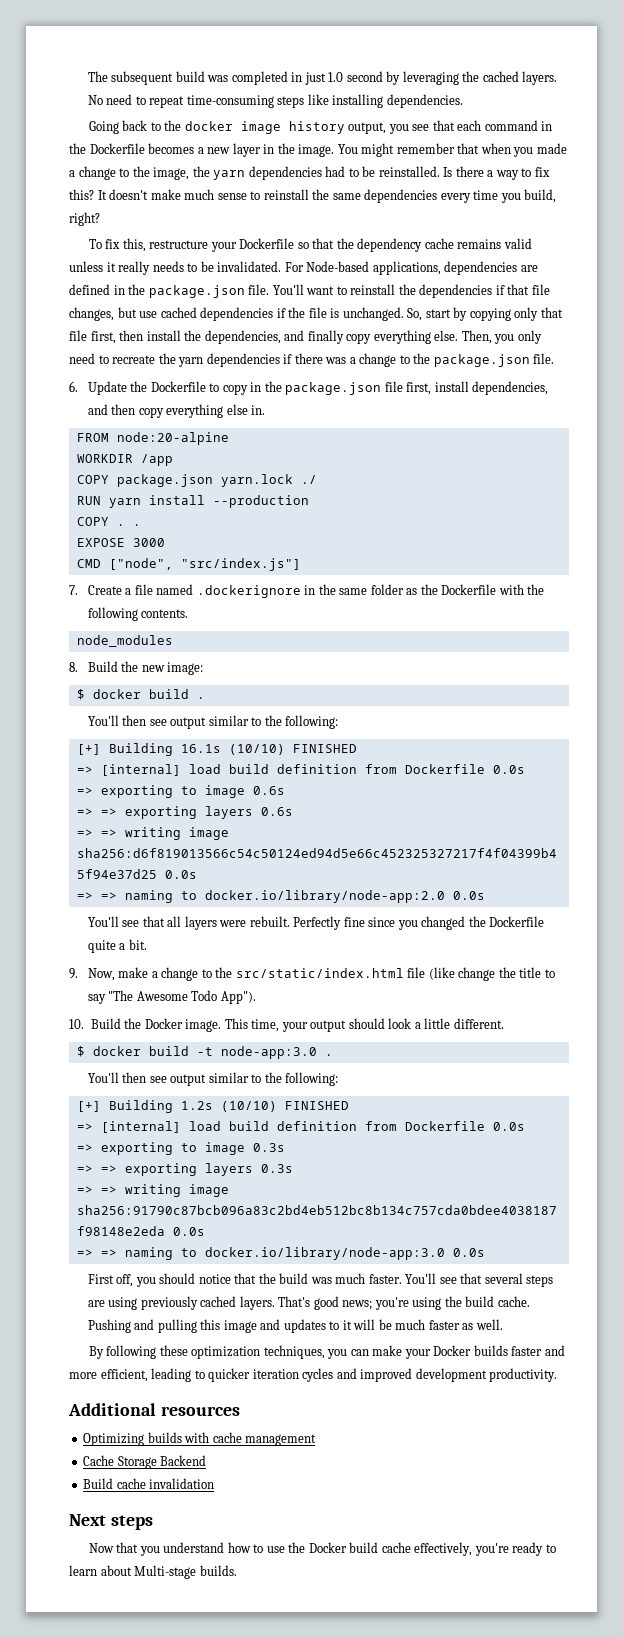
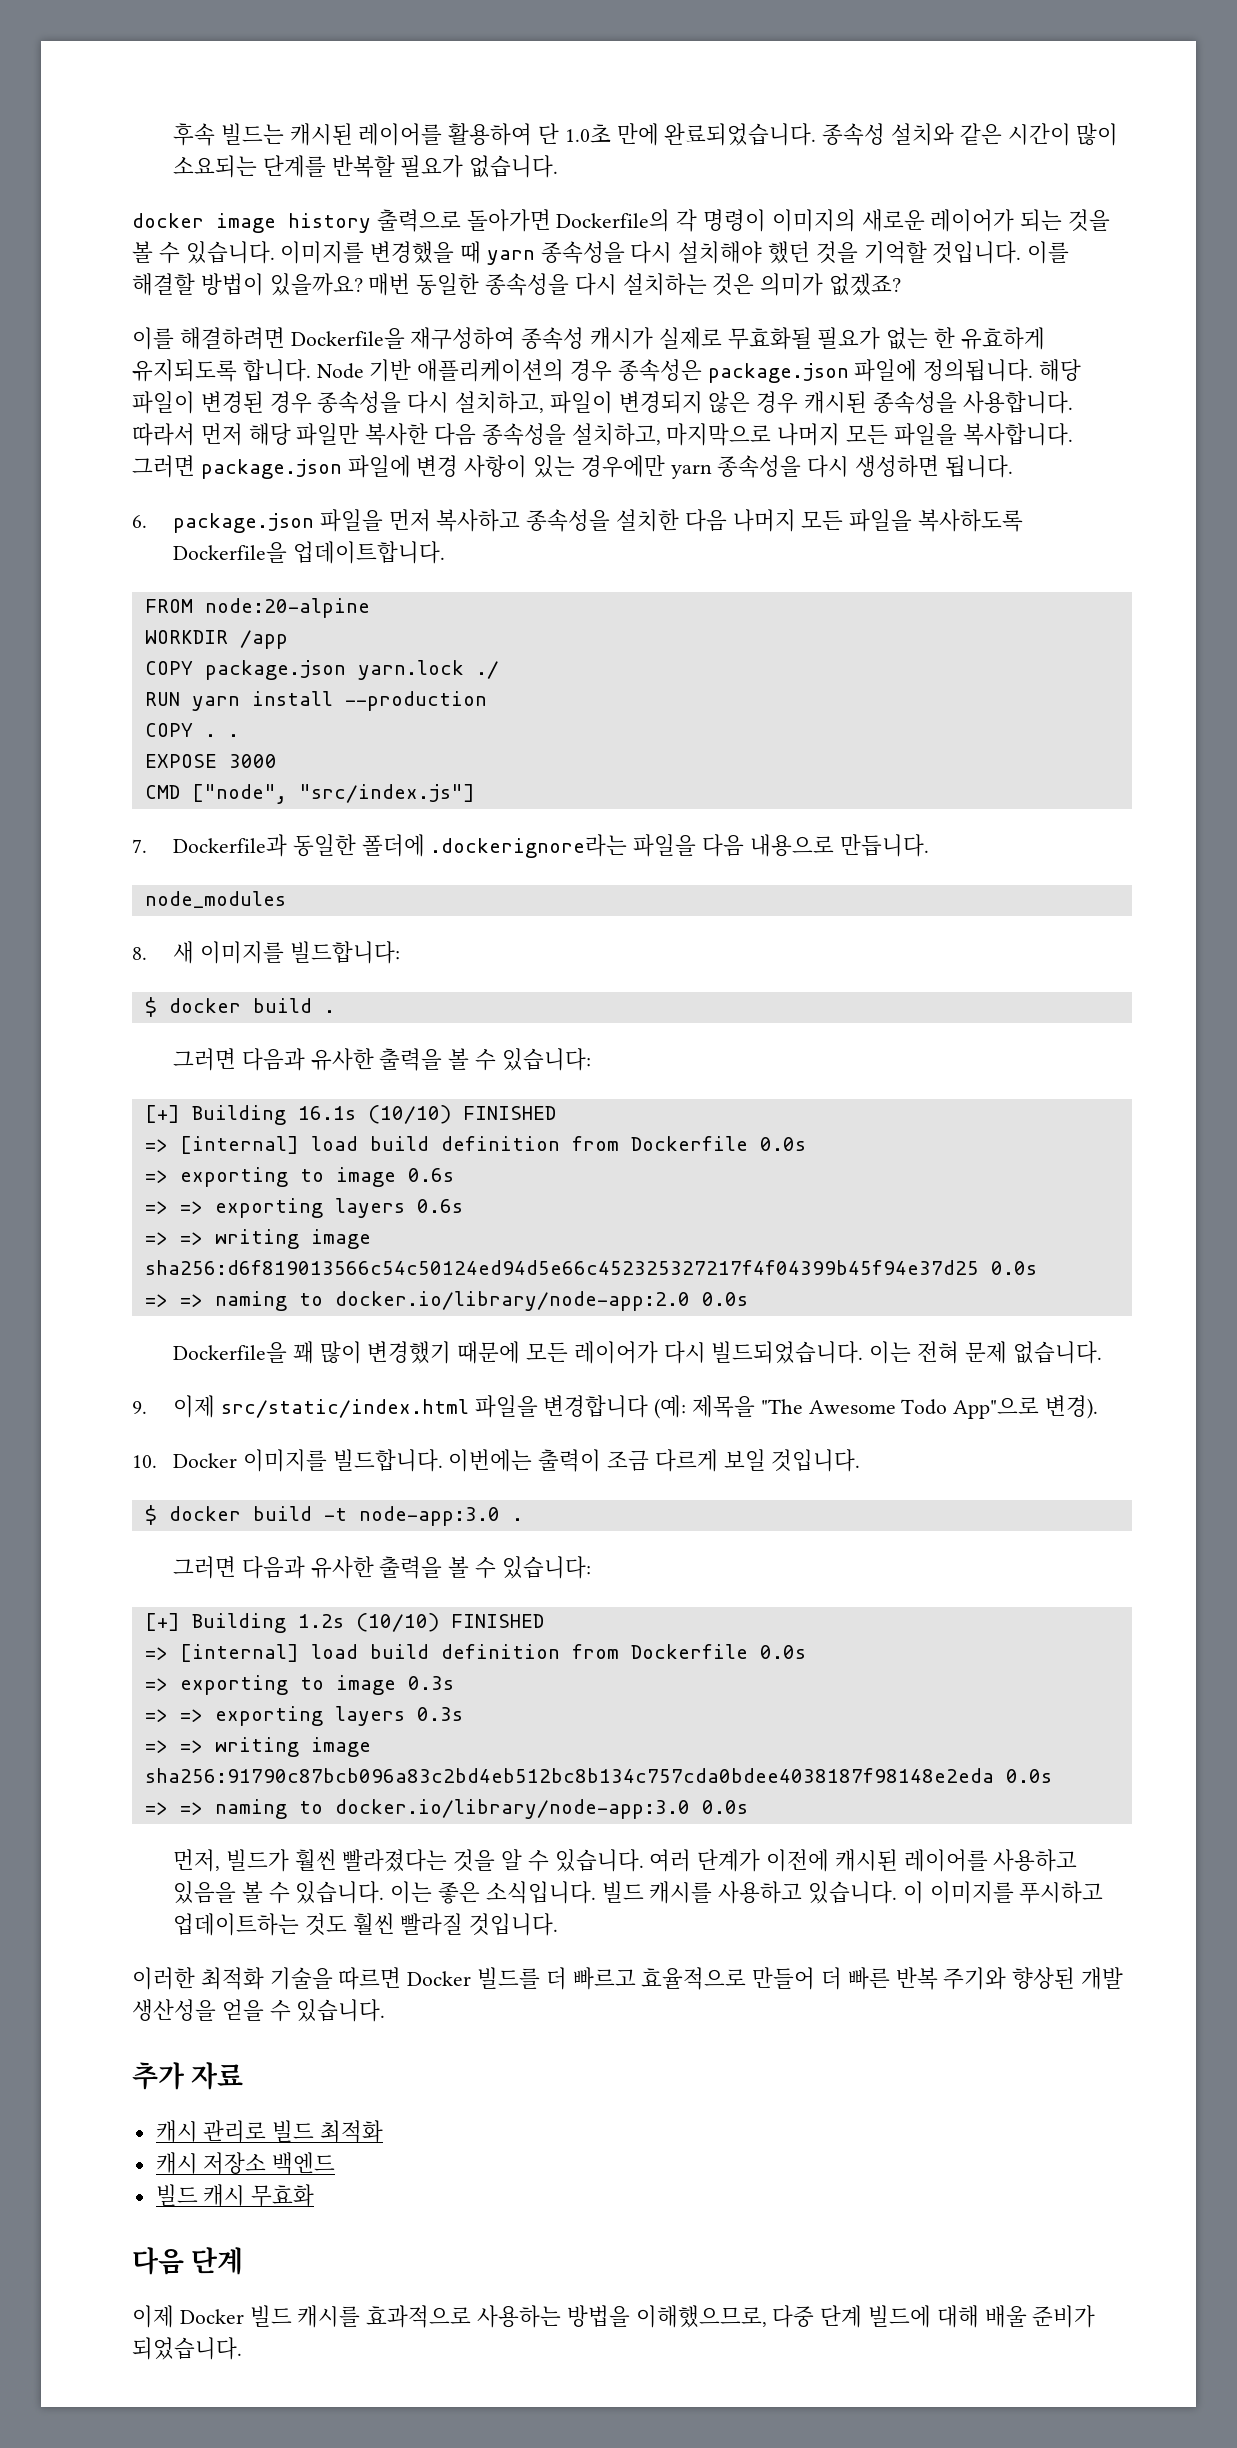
[87,71,558,85] [87,94,463,108] [88,120,553,134] [69,143,567,157] [69,166,550,180] [69,189,557,203] [69,212,100,226] [88,238,532,252] [69,261,538,275] [69,284,550,298] [69,307,563,321] [69,330,542,344] [69,353,555,367] [69,381,549,395] [87,404,266,418] The subsequent build was completed in just 1.0 second by leveraging the cached layers. No need to repeat time-consuming steps like installing dependencies. // Going back to the docker image history output, you see that each command in the Dockerfile becomes a new layer in the image. You might remember that when you made a change to the image, the yarn dependencies had to be reinstalled. Is there a way to fix this? It doesn't make much sense to reinstall the same dependencies every time you build, right? // To fix this, restructure your Dockerfile so that the dependency cache remains valid unless it really needs to be invalidated. For Node-based applications, dependencies are defined in the package.json file. You'll want to reinstall the dependencies if that file changes, but use cached dependencies if the file is unchanged. So, start by copying only that file first, then install the dependencies, and finally copy everything else. Then, you only need to recreate the yarn dependencies if there was a change to the package.json file. // 6. Update the Dockerfile to copy in the package.json file first, install dependencies, and then copy everything else in. -> [172,123,1119,146] [172,155,559,178] [132,209,1111,233] [132,241,1070,265] [132,273,902,296] [132,327,1045,350] [132,359,1082,383] [132,391,1073,414] [132,423,1073,446] [132,455,1013,479] [132,509,1024,533] [172,541,445,564] 후속 빌드는 캐시된 레이어를 활용하여 단 1.0초 만에 완료되었습니다. 종속성 설치와 같은 시간이 많이 소요되는 단계를 반복할 필요가 없습니다. // docker image history 출력으로 돌아가면 Dockerfile의 각 명령이 이미지의 새로운 레이어가 되는 것을 볼 수 있습니다. 이미지를 변경했을 때 yarn 종속성을 다시 설치해야 했던 것을 기억할 것입니다. 이를 해결할 방법이 있을까요? 매번 동일한 종속성을 다시 설치하는 것은 의미가 없겠죠? // 이를 해결하려면 Dockerfile을 재구성하여 종속성 캐시가 실제로 무효화될 필요가 없는 한 유효하게 유지되도록 합니다. Node 기반 애플리케이션의 경우 종속성은 package.json 파일에 정의됩니다. 해당 파일이 변경된 경우 종속성을 다시 설치하고, 파일이 변경되지 않은 경우 캐시된 종속성을 사용합니다. 따라서 먼저 해당 파일만 복사한 다음 종속성을 설치하고, 마지막으로 나머지 모든 파일을 복사합니다. 그러면 package.json 파일에 변경 사항이 있는 경우에만 yarn 종속성을 다시 생성하면 됩니다. // 6. package.json 파일을 먼저 복사하고 종속성을 설치한 다음 나머지 모든 파일을 복사하도록 Dockerfile을 업데이트합니다.
[87,584,545,598] [87,607,189,621] [76,635,173,647] [69,661,204,675] [76,689,205,700] [87,715,339,729] Create a file named .dockerignore in the same folder as the Dockerfile with the following contents. // node_modules // 8. Build the new image: // $ docker build . // You'll then see output similar to the following: -> [172,834,929,858] [144,891,286,908] [132,941,400,964] [144,997,335,1017] [172,1048,591,1071] Dockerfile과 동일한 폴더에 .dockerignore라는 파일을 다음 내용으로 만듭니다. // node_modules // 8. 새 이미지를 빌드합니다: // $ docker build . // 그러면 다음과 유사한 출력을 볼 수 있습니다:
[87,916,545,930] [87,939,147,953] [69,967,555,981] [87,994,106,1004] You'll see that all layers were rebuilt. Perfectly fine since you changed the Dockerfile quite a bit. // 9. Now, make a change to the src/static/index.html file (like change the title to say -> [172,1341,1102,1364] [132,1395,755,1419] Dockerfile을 꽤 많이 변경했기 때문에 모든 레이어가 다시 빌드되었습니다. 이는 전혀 문제 없습니다. // 9. 이제 src/static/index.html 파일을 변경합니다 (예: 제목을
[220,991,256,1004] App"). -> [953,1395,1099,1419] App"으로 변경).
[90,1018,504,1032] Build the Docker image. This time, your output should look a little different. -> [172,1449,861,1472] Docker 이미지를 빌드합니다. 이번에는 출력이 조금 다르게 보일 것입니다.
[87,1072,339,1086] You'll then see output similar to the following: -> [172,1556,591,1579] 그러면 다음과 유사한 출력을 볼 수 있습니다:
[87,1273,554,1287] [87,1296,530,1310] [87,1319,503,1333] [88,1345,565,1359] [69,1368,558,1382] [68,1403,240,1416] [83,1432,317,1446] [83,1455,207,1469] [83,1478,215,1489] [69,1514,153,1530] [88,1542,556,1556] [69,1565,237,1579] First off, you should notice that the build was much faster. You'll see that several steps are using previously cached layers. That's good news; you're using the build cache. Pushing and pulling this image and updates to it will be much faster as well. // By following these optimization techniques, you can make your Docker builds faster and more efficient, leading to quicker iteration cycles and improved development productivity. // Additional resources // Optimizing builds with cache management // Cache Storage Backend // Build cache invalidation // Next steps // Now that you understand how to use the Docker build cache effectively, you're ready to learn about Multi-stage builds. -> [172,1849,1078,1872] [172,1881,1104,1904] [172,1913,559,1936] [132,1967,1124,1990] [132,1999,386,2022] [132,2062,244,2090] [155,2120,384,2143] [155,2152,336,2175] [155,2184,315,2207] [132,2247,244,2275] [132,2305,1096,2328] [132,2337,242,2360] 먼저, 빌드가 훨씬 빨라졌다는 것을 알 수 있습니다. 여러 단계가 이전에 캐시된 레이어를 사용하고 있음을 볼 수 있습니다. 이는 좋은 소식입니다. 빌드 캐시를 사용하고 있습니다. 이 이미지를 푸시하고 업데이트하는 것도 훨씬 빨라질 것입니다. // 이러한 최적화 기술을 따르면 Docker 빌드를 더 빠르고 효율적으로 만들어 더 빠른 반복 주기와 향상된 개발 생산성을 얻을 수 있습니다. // 추가 자료 // 캐시 관리로 빌드 최적화 // 캐시 저장소 백엔드 // 빌드 캐시 무효화 // 다음 단계 // 이제 Docker 빌드 캐시를 효과적으로 사용하는 방법을 이해했으므로, 다중 단계 빌드에 대해 배울 준비가 되었습니다.

